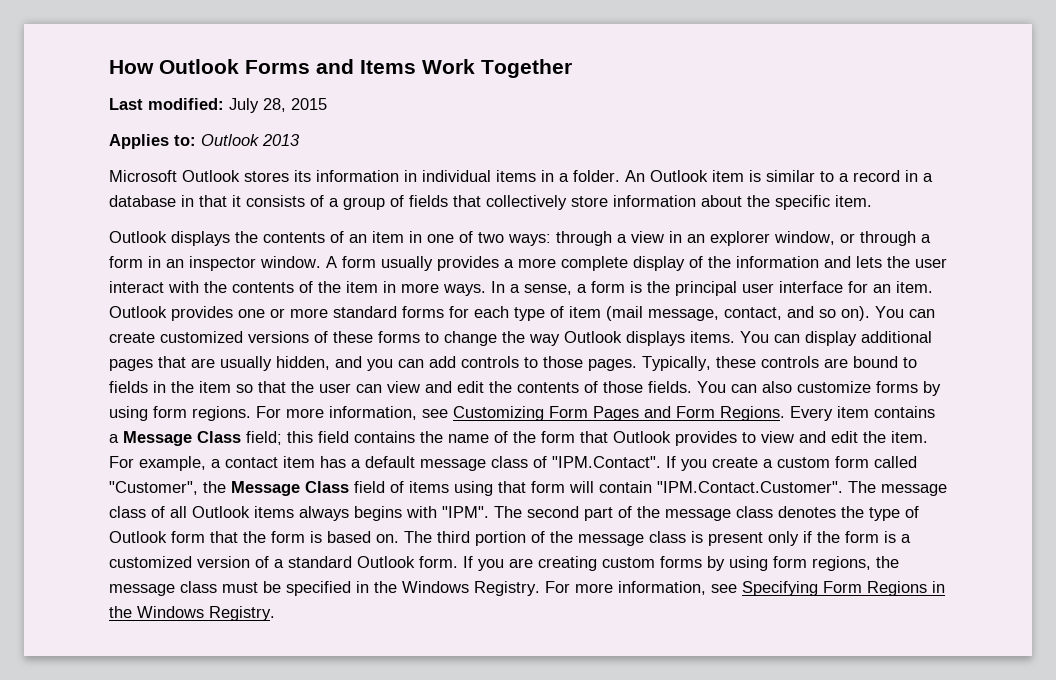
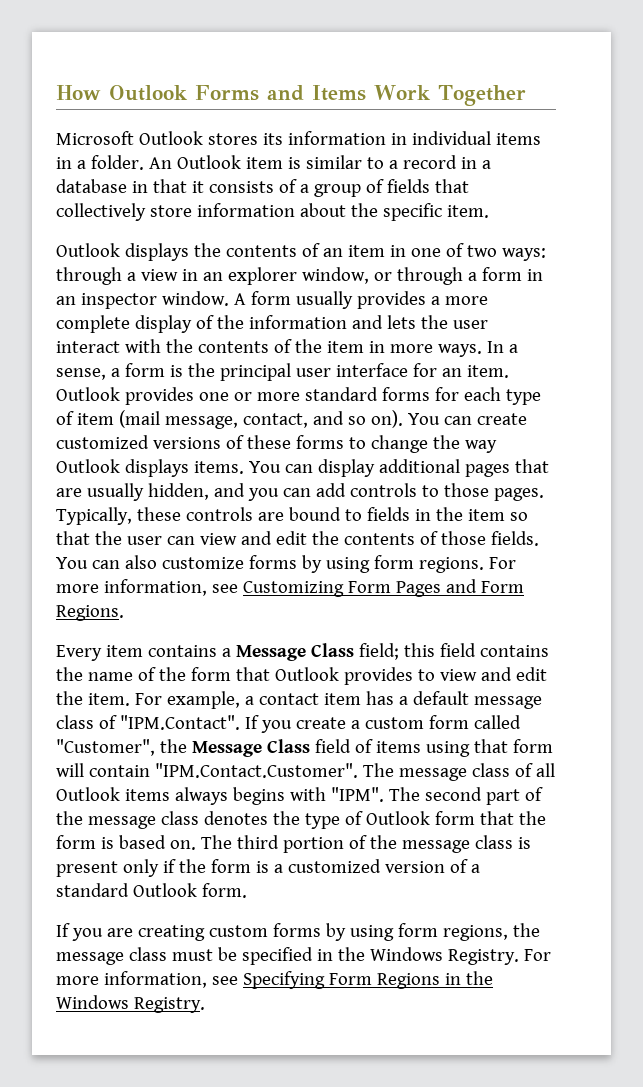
[109,98,327,113] [109,134,300,149] // Last modified: July 28, 2015 // Applies to: Outlook 2013 -> (526, 95) none
(785, 413) none -> (124, 613) //
(458, 562) none -> (247, 890) //

